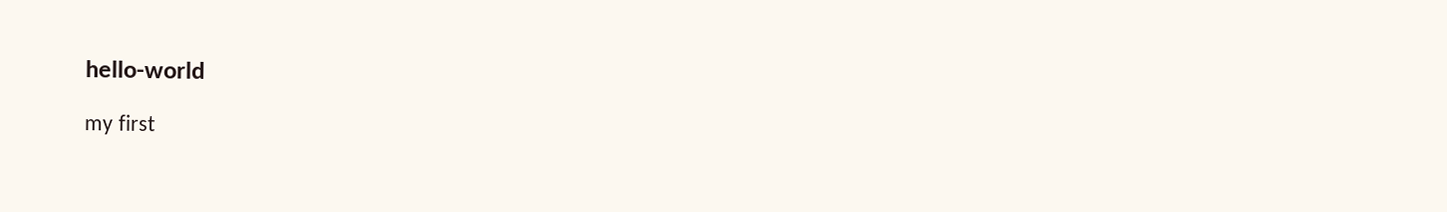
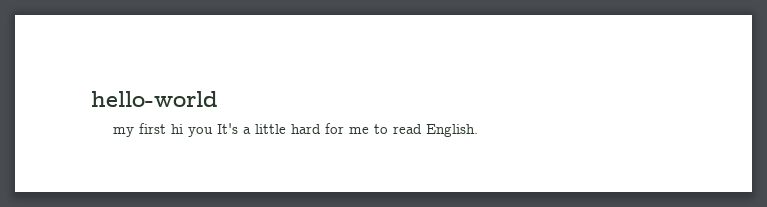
(155, 123) none -> [170,123,478,137] hi you It's a little hard for me to read English.

